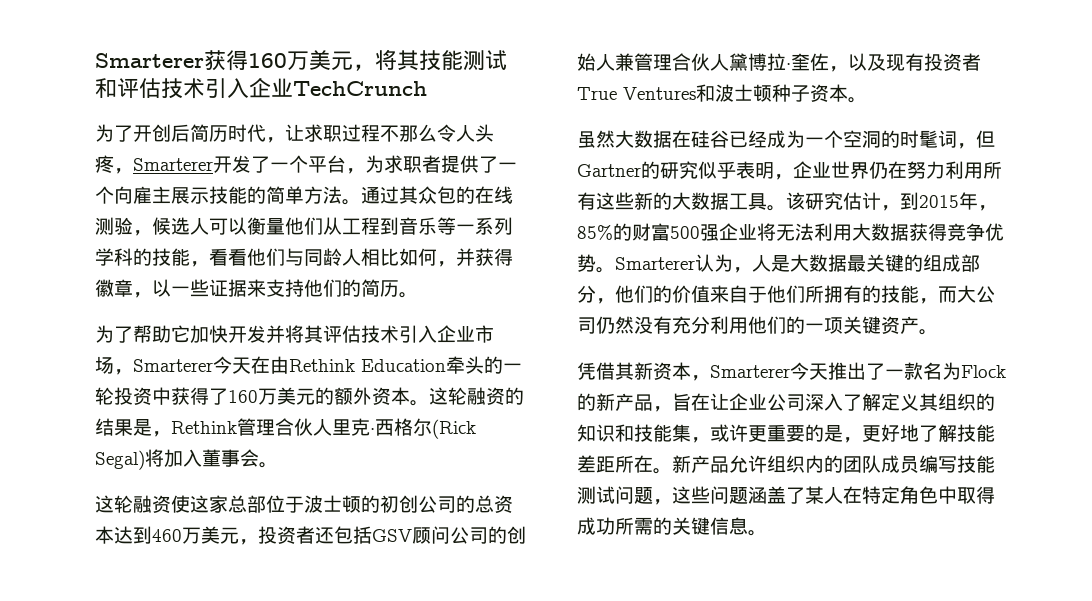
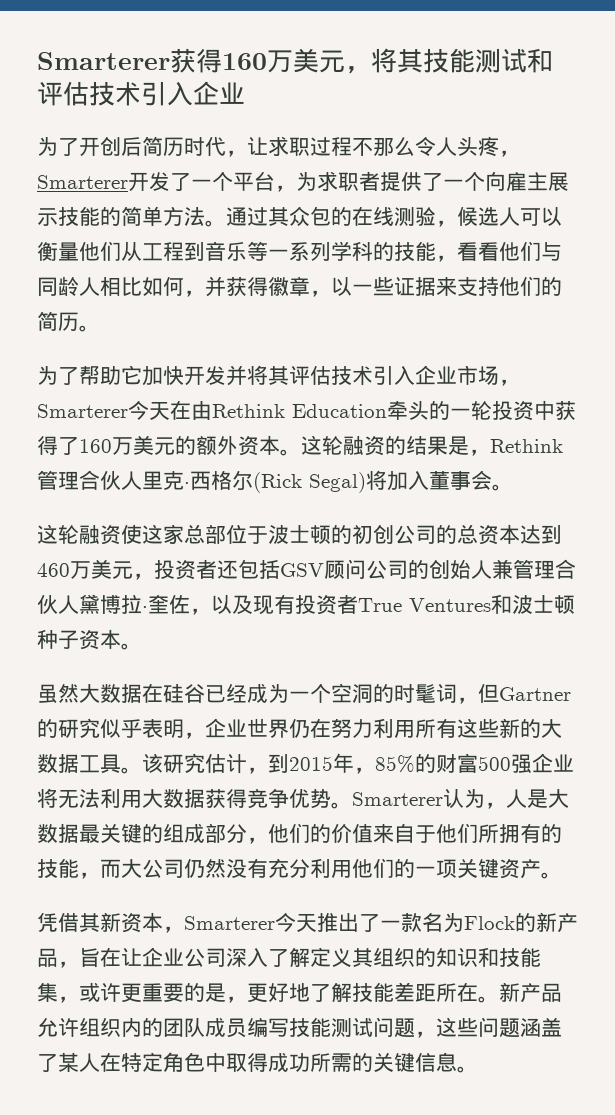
[293,81,427,96] TechCrunch -> (245, 93) none

